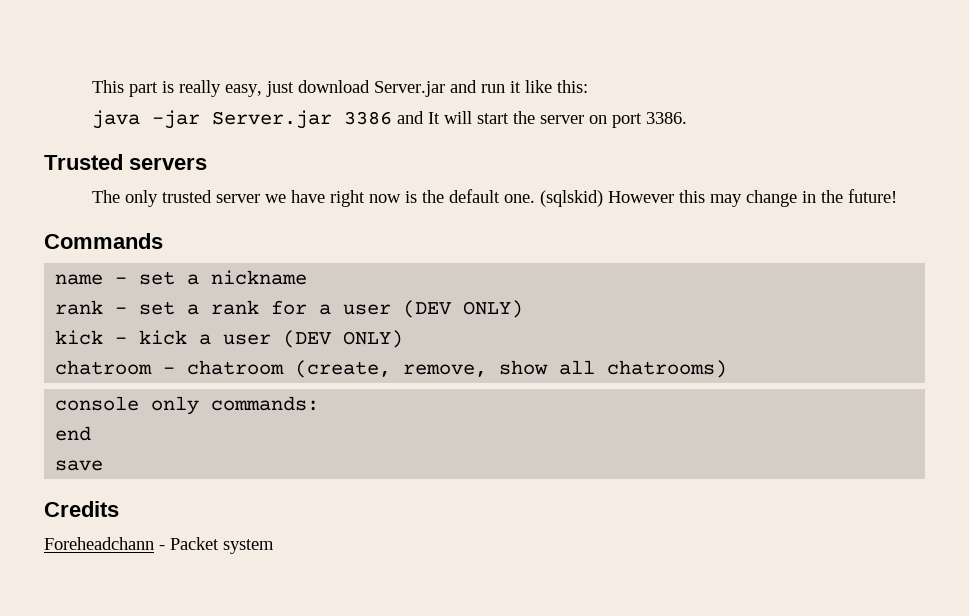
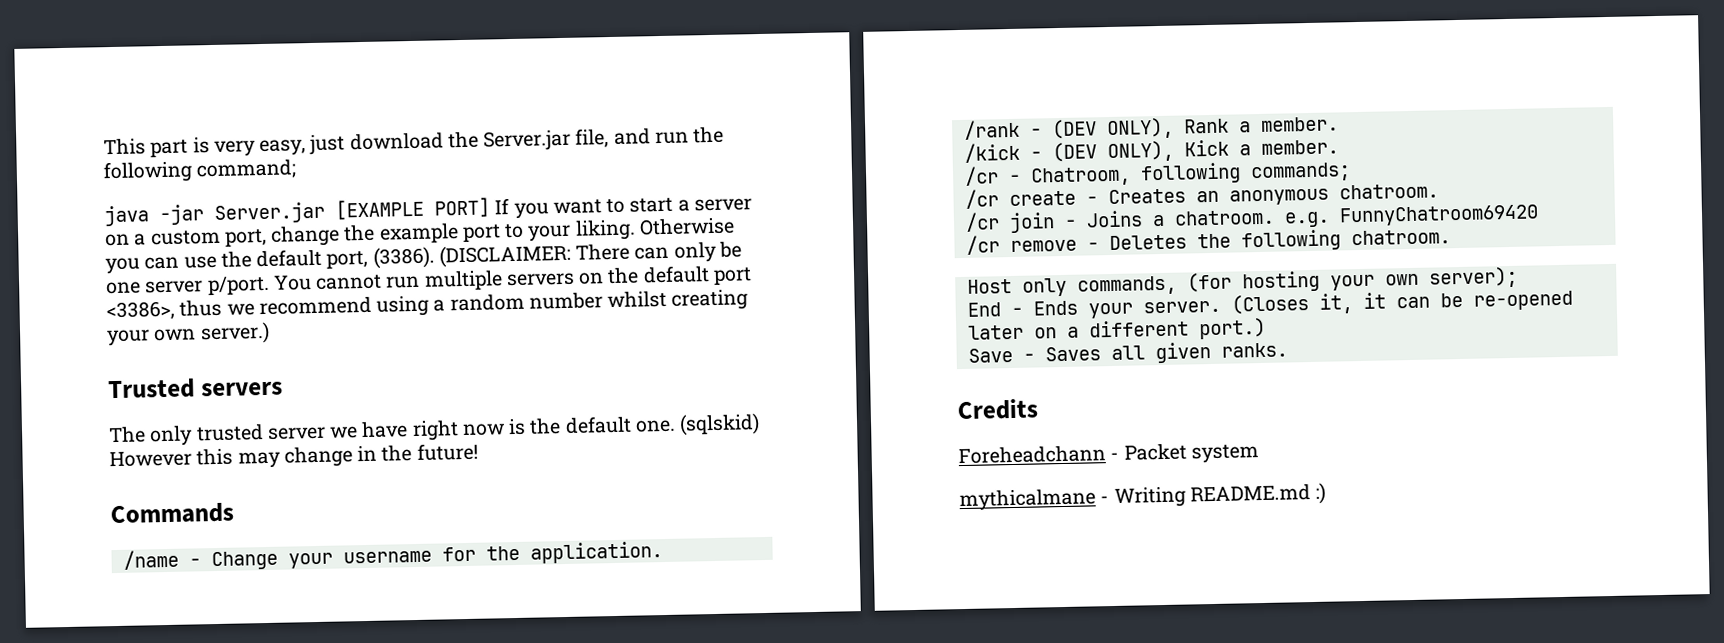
[178,80,221,97] really -> [213,140,256,157] very
[373,80,588,97] [91,110,687,129] Server.jar and run it like this: // java -jar Server.jar 3386 and It will start the server on port 3386. -> [447,126,725,152] [103,159,297,184] [104,197,752,227] [105,217,735,247] [105,241,742,275] [106,265,752,296] [106,289,749,321] [107,321,270,347] the Server.jar file, and run the following command; // java -jar Server.jar [EXAMPLE PORT] If you want to start a server on a custom port, change the example port to your liking. Otherwise you can use the default port, (3386). (DISCLAIMER: There can only be one server p/port. You cannot run multiple servers on the default port <3386>, thus we recommend using a random number whilst creating your own server.)
[55,270,308,285] [55,300,524,318] [55,330,404,348] [55,360,728,378] [55,396,320,415] [55,426,92,441] [55,460,104,471] name - set a nickname // rank - set a rank for a user (DEV ONLY) // kick - kick a user (DEV ONLY) // chatroom - chatroom (create, remove, show all chatrooms) // console only commands: // end // save -> [122,541,663,571] [962,116,1339,140] [963,139,1339,163] [963,162,1351,187] [964,183,1439,209] [964,204,1539,234] [965,229,1451,255] [966,266,1518,297] [966,290,1573,319] [967,317,1266,340] [967,342,1288,364] /name - Change your username for the application. // /rank - (DEV ONLY), Rank a member. // /kick - (DEV ONLY), Kick a member. // /cr - Chatroom, following commands; // /cr create - Creates an anonymous chatroom. // /cr join - Joins a chatroom. e.g. FunnyChatroom69420 // /cr remove - Deletes the following chatroom. // Host only commands, (for hosting your own server); // End - Ends your server. (Closes it, it can be re-opened later on a different port.) // Save - Saves all given ranks.
(274, 546) none -> [959,482,1327,512] // mythicalmane - Writing README.md :)

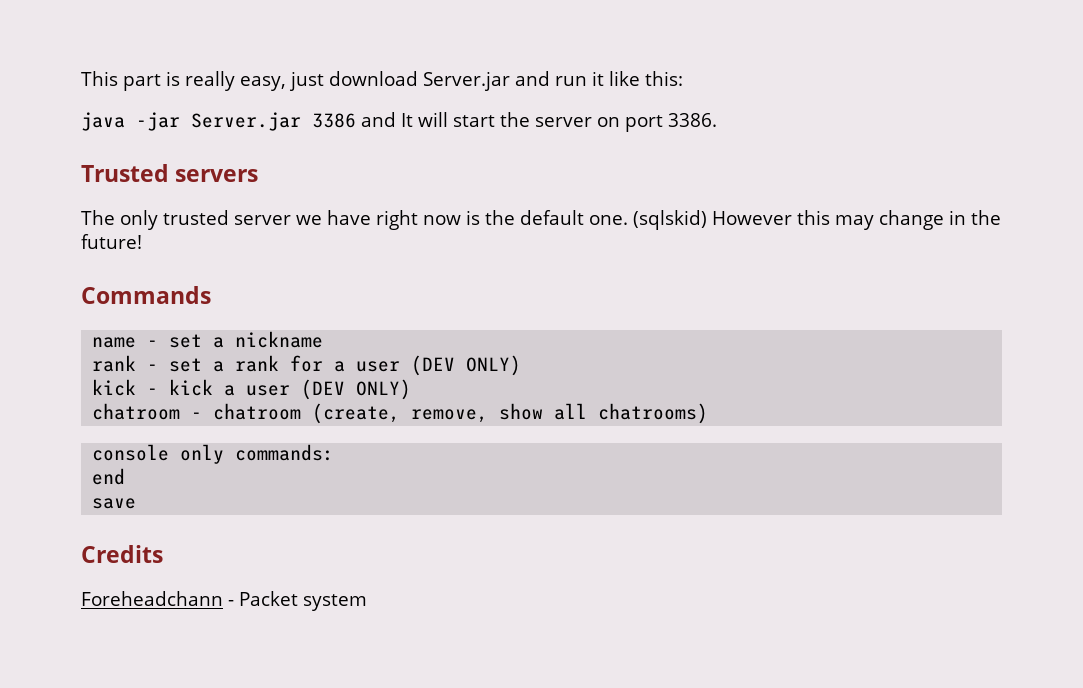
[213,140,256,157] very -> [185,71,235,91] really
[447,126,725,152] [103,159,297,184] [104,197,752,227] [105,217,735,247] [105,241,742,275] [106,265,752,296] [106,289,749,321] [107,321,270,347] the Server.jar file, and run the following command; // java -jar Server.jar [EXAMPLE PORT] If you want to start a server on a custom port, change the example port to your liking. Otherwise you can use the default port, (3386). (DISCLAIMER: There can only be one server p/port. You cannot run multiple servers on the default port <3386>, thus we recommend using a random number whilst creating your own server.) -> [422,71,683,91] [81,112,717,132] Server.jar and run it like this: // java -jar Server.jar 3386 and It will start the server on port 3386.
[122,541,663,571] [962,116,1339,140] [963,139,1339,163] [963,162,1351,187] [964,183,1439,209] [964,204,1539,234] [965,229,1451,255] [966,266,1518,297] [966,290,1573,319] [967,317,1266,340] [967,342,1288,364] /name - Change your username for the application. // /rank - (DEV ONLY), Rank a member. // /kick - (DEV ONLY), Kick a member. // /cr - Chatroom, following commands; // /cr create - Creates an anonymous chatroom. // /cr join - Joins a chatroom. e.g. FunnyChatroom69420 // /cr remove - Deletes the following chatroom. // Host only commands, (for hosting your own server); // End - Ends your server. (Closes it, it can be re-opened later on a different port.) // Save - Saves all given ranks. -> [92,331,324,348] [92,355,522,376] [92,379,412,400] [92,403,709,424] [92,444,335,464] [92,468,126,485] [92,498,137,509] name - set a nickname // rank - set a rank for a user (DEV ONLY) // kick - kick a user (DEV ONLY) // chatroom - chatroom (create, remove, show all chatrooms) // console only commands: // end // save
[959,482,1327,512] // mythicalmane - Writing README.md :) -> (367, 602) none

